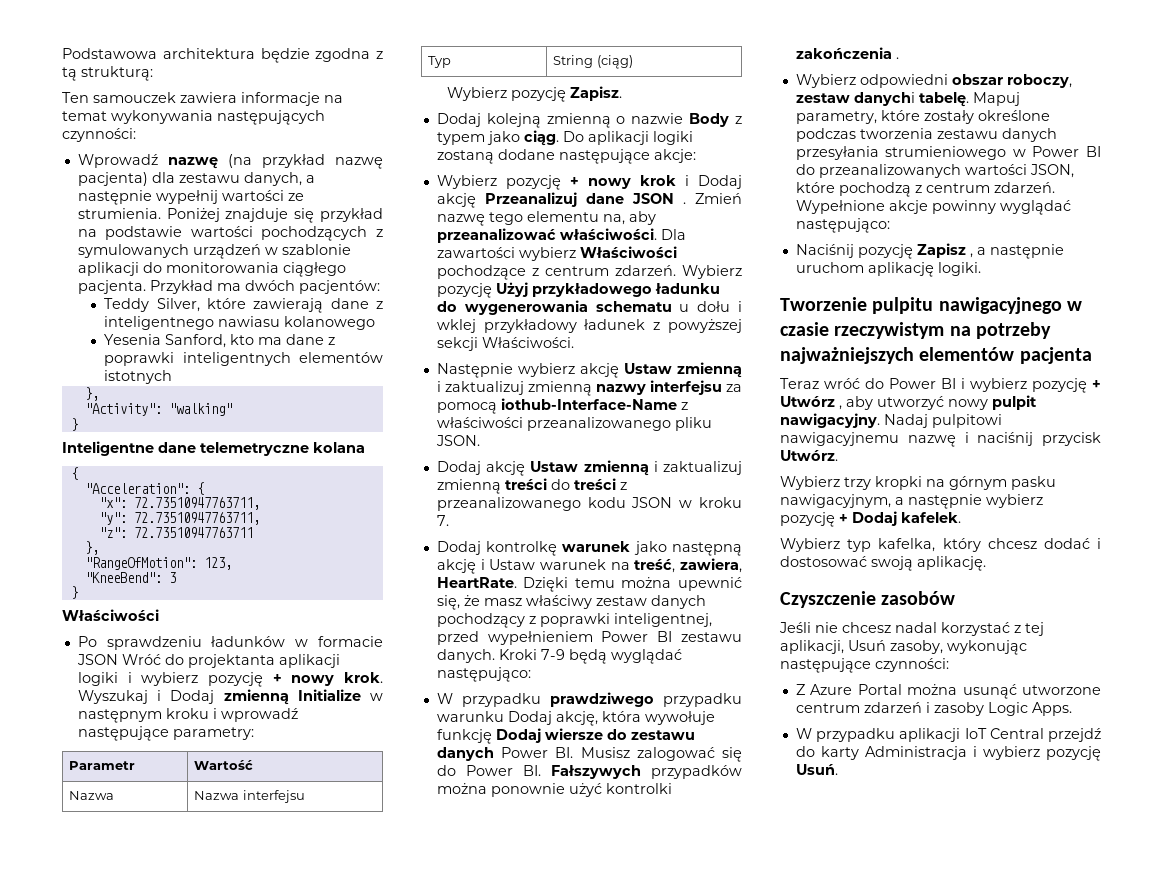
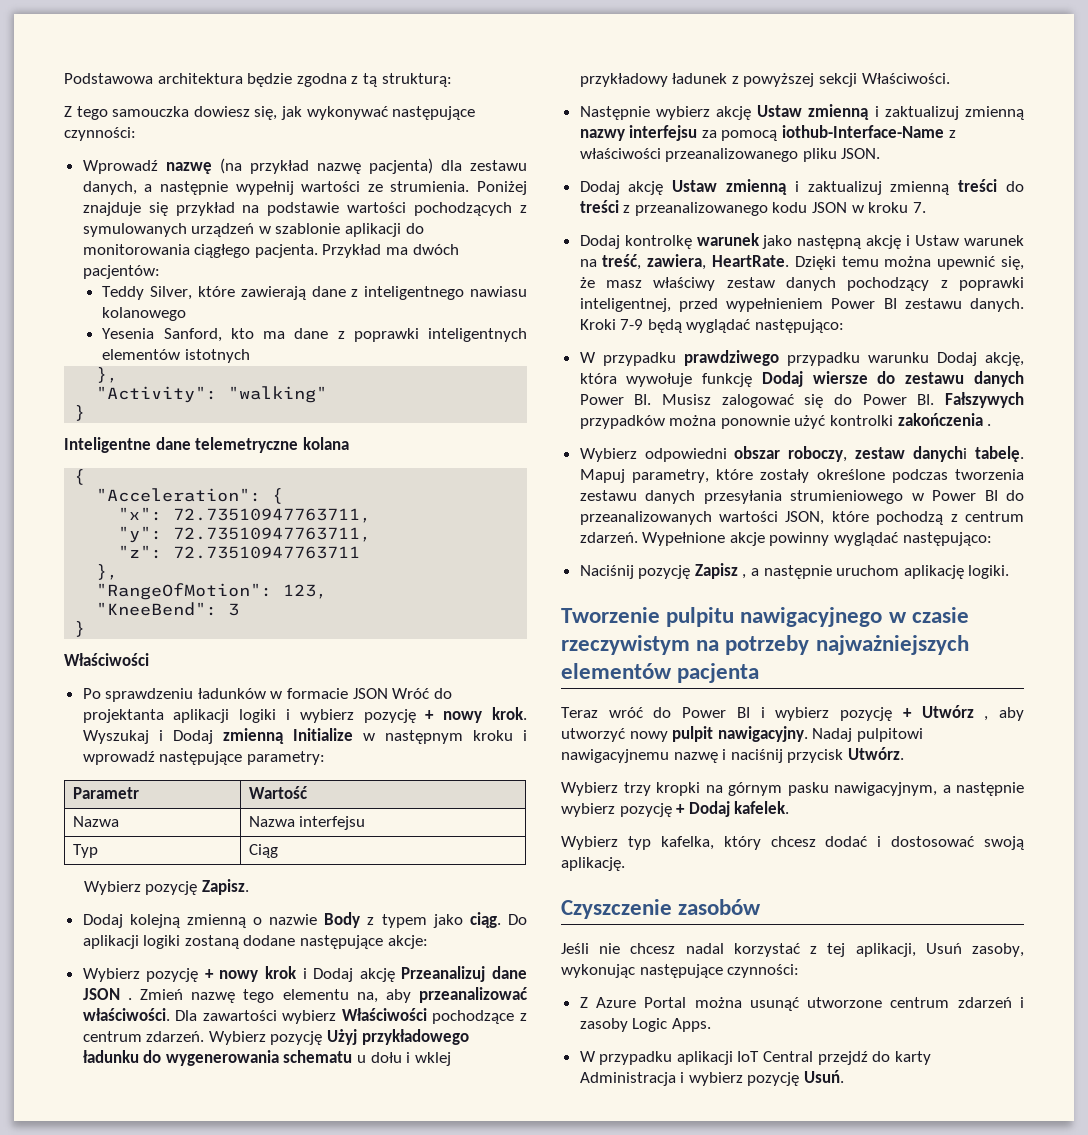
[62,92,343,106] [62,110,325,125] Ten samouczek zawiera informacje na temat wykonywania następujących -> [64,106,476,120] Z tego samouczka dowiesz się, jak wykonywać następujące
[553,55,633,69] String (ciąg) -> [248,844,278,858] Ciąg

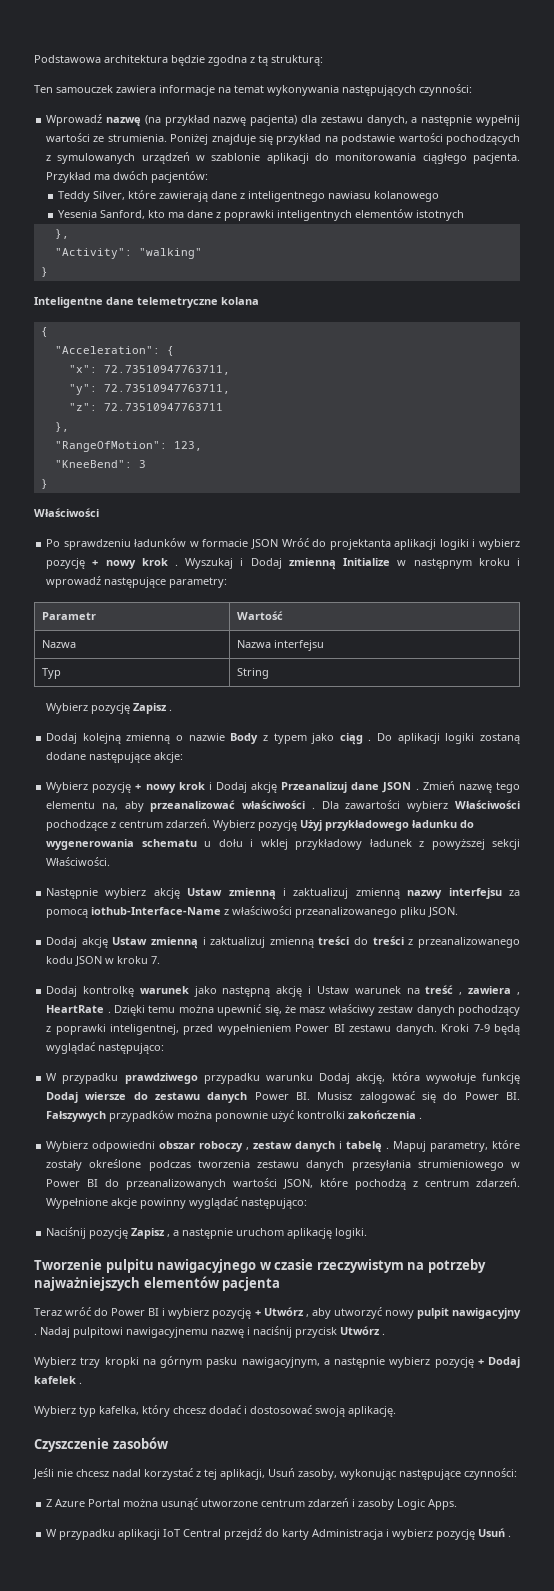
[64,106,476,120] Z tego samouczka dowiesz się, jak wykonywać następujące -> [34,85,416,96] Ten samouczek zawiera informacje na temat wykonywania następujących
[492,707,528,720] krok. -> [141,558,178,566] krok .
[248,844,278,858] [83,879,249,895] Ciąg // Wybierz pozycję Zapisz. -> [236,668,269,679] [46,703,173,714] String // Wybierz pozycję Zapisz .
[469,912,501,928] ciąg. -> [339,733,372,745] ciąg .
[82,1008,170,1021] właściwości. -> [242,800,315,809] właściwości .
[602,254,790,270] treść, zawiera, HeartRate. -> [425,985,521,995] [46,1005,111,1013] treść , zawiera , HeartRate .
[788,446,1024,462] roboczy, zestaw danychi tabelę. -> [199,1141,390,1152] roboczy , zestaw danych i tabelę .
[717,726,808,742] nawigacyjny. -> [451,1308,521,1319] [34,1333,37,1335] nawigacyjny .
[847,747,904,760] Utwórz. -> [340,1326,385,1335] Utwórz .
[734,801,790,814] kafelek. -> [34,1376,82,1384] kafelek .
[804,1070,845,1083] Usuń. -> [478,1528,512,1537] Usuń .

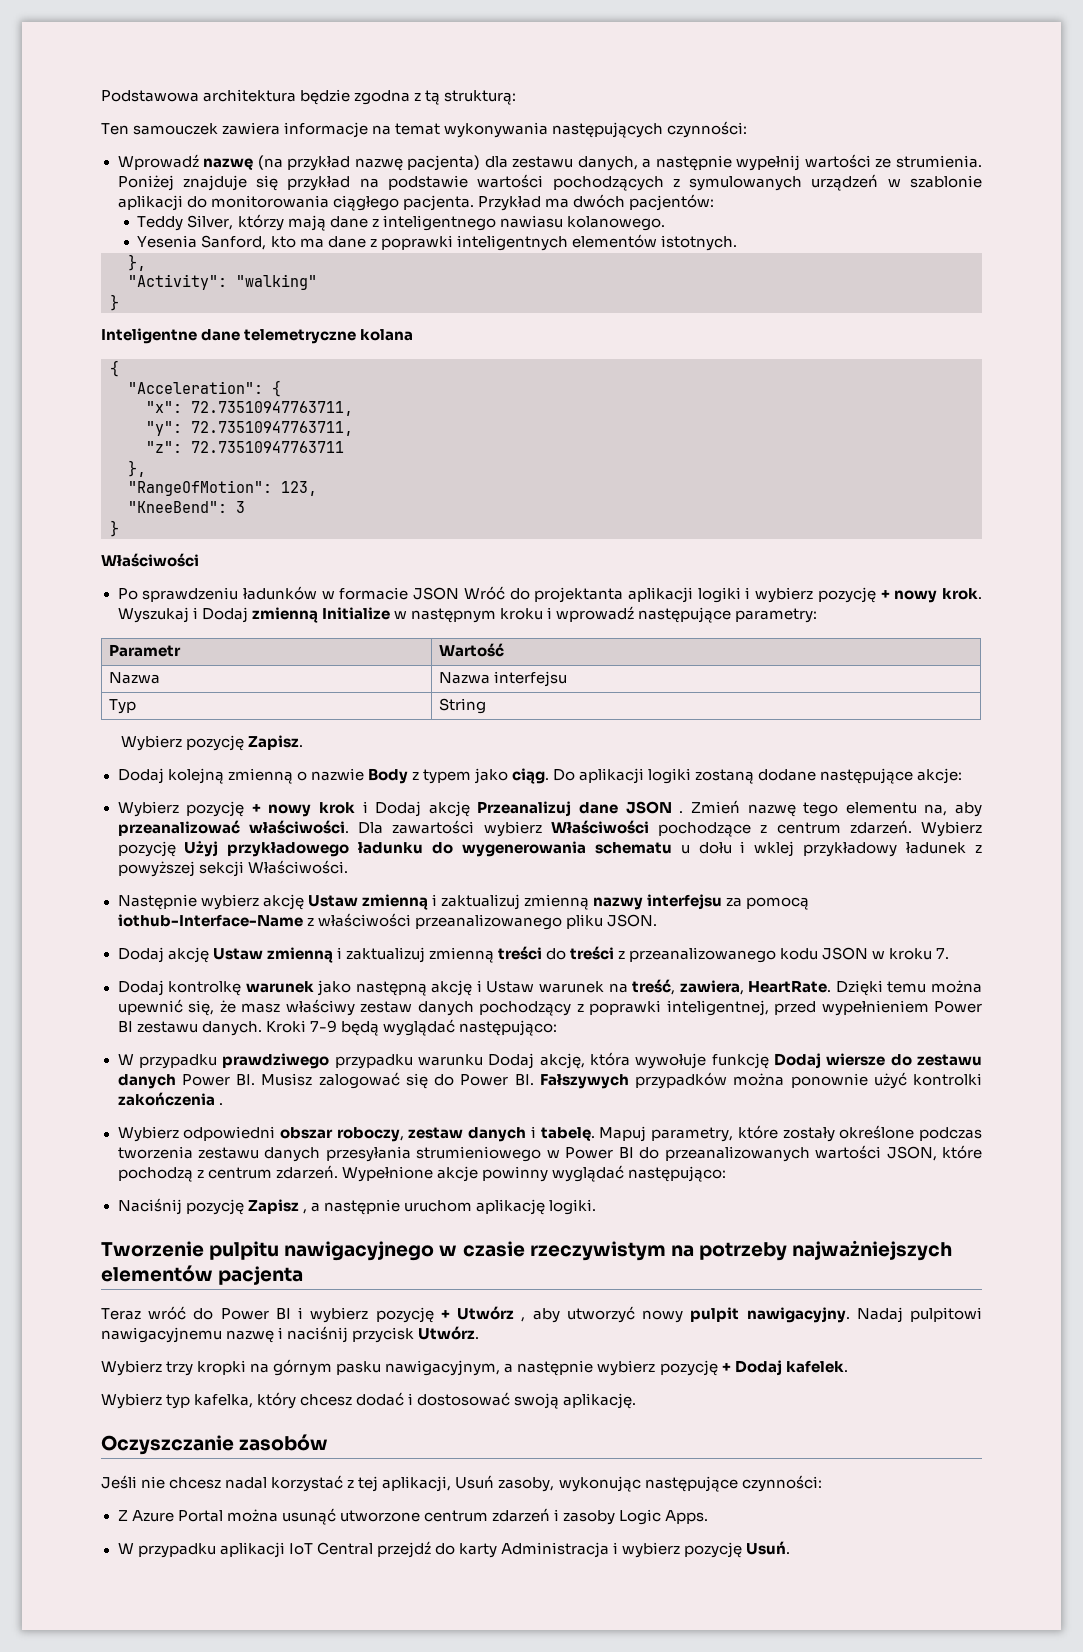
[128,190,209,202] które zawierają -> [237,214,326,231] którzy mają
[374,191,440,202] kolanowego -> [566,216,665,231] kolanowego.
[416,210,465,221] istotnych -> [660,235,737,251] istotnych.
[141,558,178,566] krok . -> [942,588,982,600] krok.
[133,703,173,714] Zapisz . -> [248,735,304,750] Zapisz.
[339,733,372,745] ciąg . -> [511,768,549,784] ciąg.
[242,800,315,809] właściwości . -> [248,820,349,834] właściwości.
[425,985,521,995] [46,1005,111,1013] treść , zawiera , HeartRate . -> [632,979,832,995] treść, zawiera, HeartRate.
[199,1141,250,1152] roboczy , -> [336,1127,404,1142] roboczy,
[346,1141,390,1152] tabelę . -> [540,1127,595,1141] tabelę.
[451,1308,521,1319] [34,1333,37,1335] nawigacyjny . -> [746,1307,850,1323] nawigacyjny.
[340,1326,385,1335] Utwórz . -> [418,1326,480,1340] Utwórz.
[34,1376,82,1384] kafelek . -> [785,1360,848,1373] kafelek.
[34,1438,109,1452] Czyszczenie -> [101,1435,234,1455] Oczyszczanie
[478,1528,512,1537] Usuń . -> [746,1541,791,1555] Usuń.

